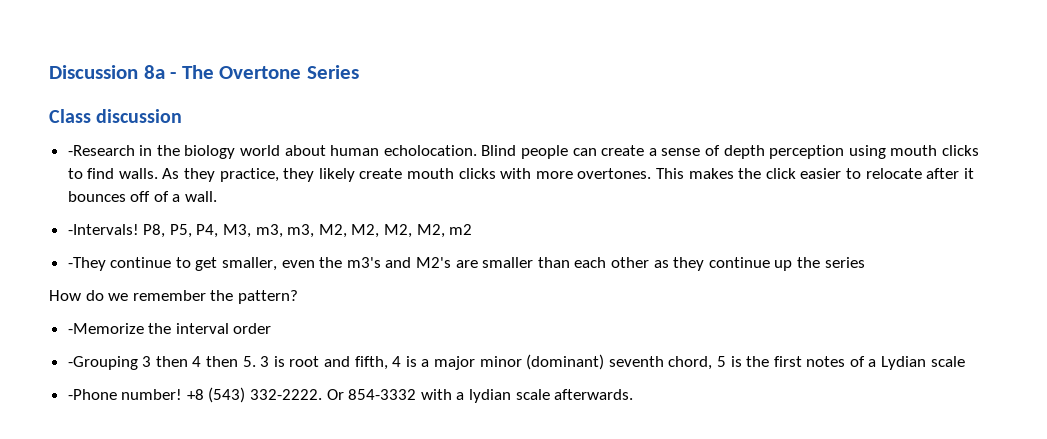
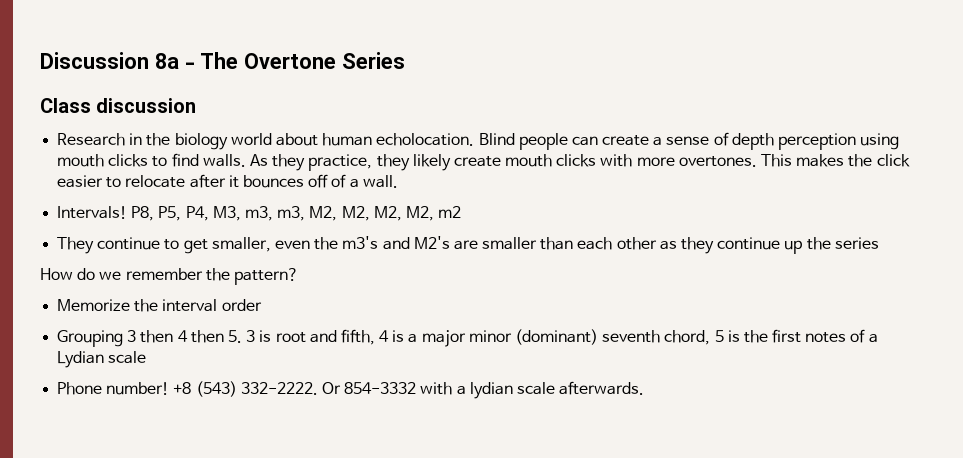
[67,145,135,156] -Research -> [57,133,126,146] Research
[67,224,139,235] -Intervals! -> [57,206,128,219] Intervals!
[67,257,106,271] -They -> [57,237,95,254] They
[67,323,144,334] -Memorize -> [57,299,131,311] Memorize
[67,356,138,370] -Grouping -> [57,330,124,347] Grouping
[67,389,117,400] -Phone -> [57,382,103,395] Phone

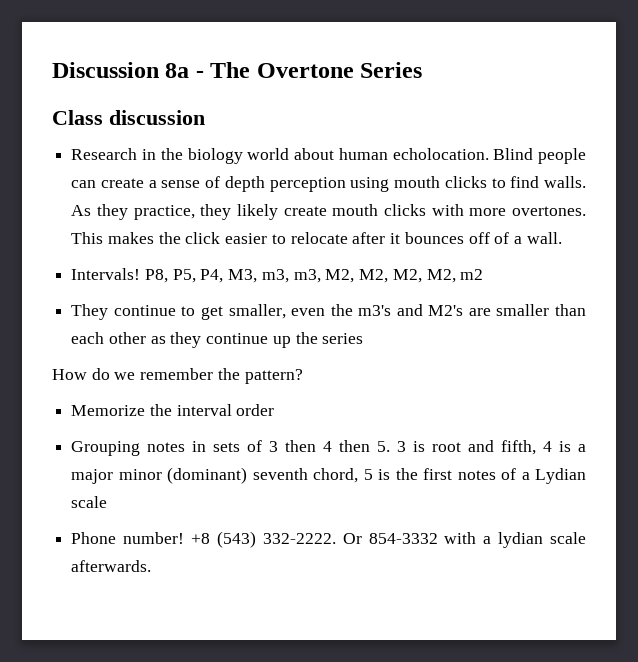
(124, 338) none -> [147,440,263,452] notes in sets of

